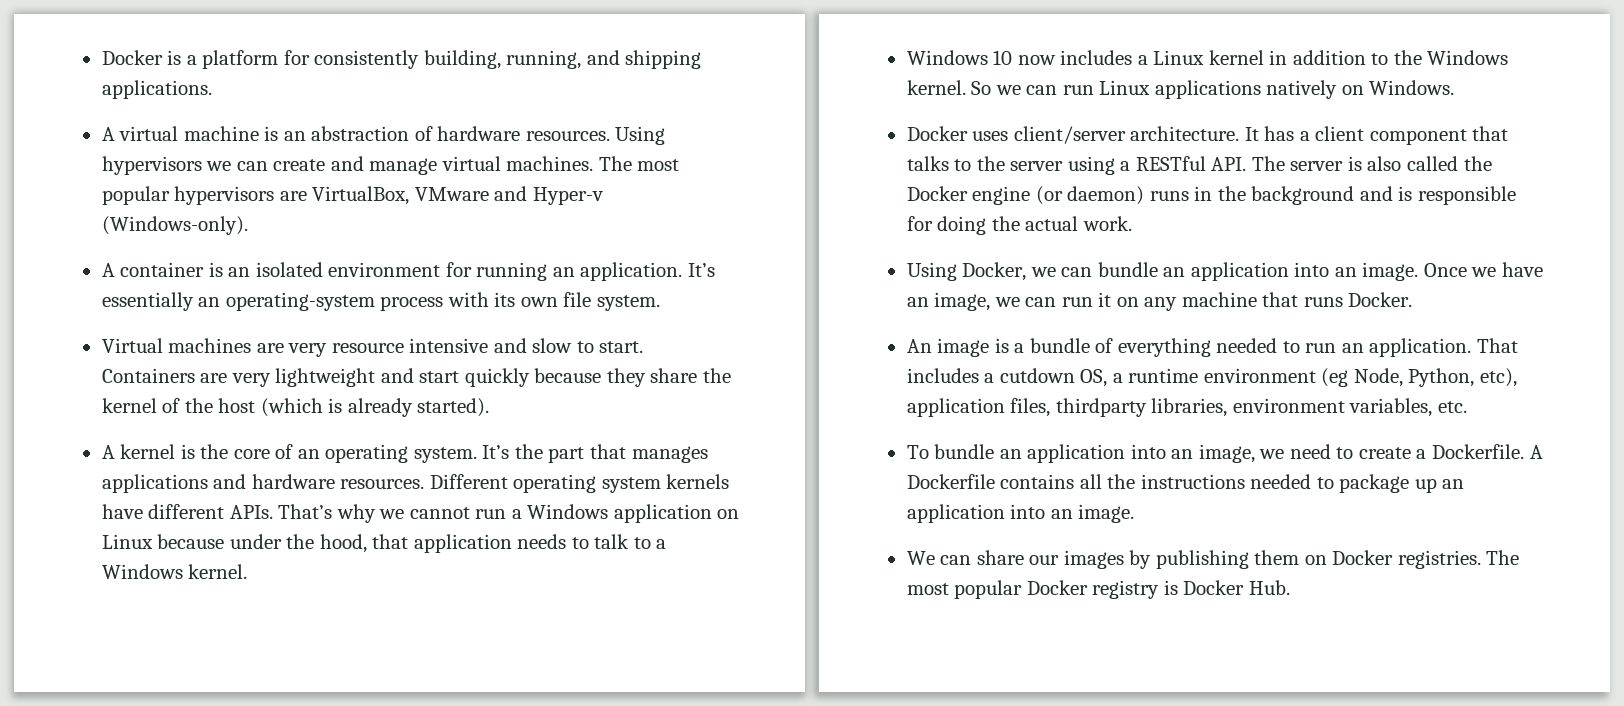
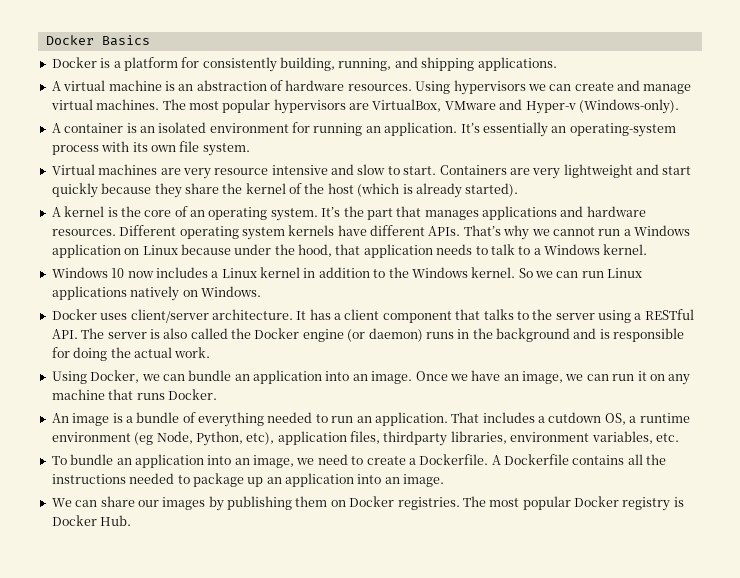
[101,50,163,65] Docker -> [45,35,150,46] [51,57,97,68] Docker Basics // Docker

